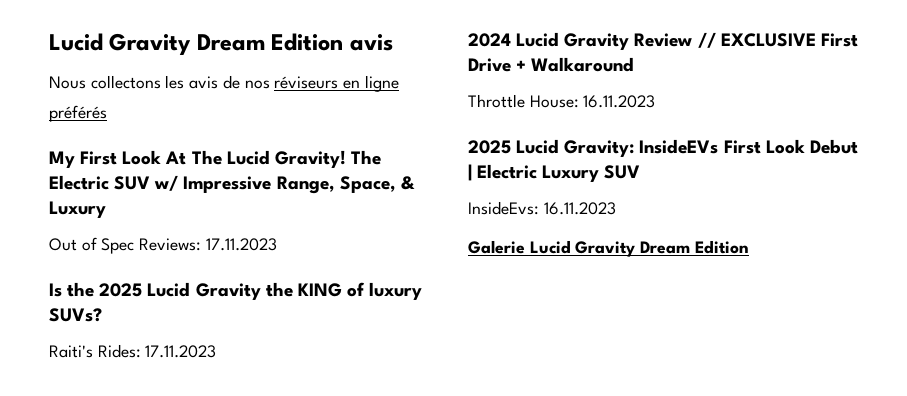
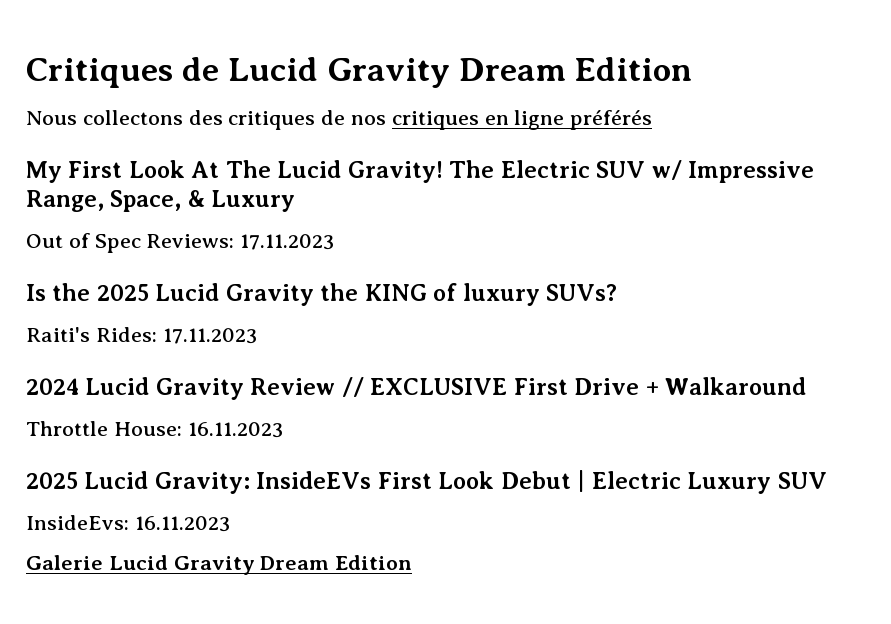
[49,33,393,55] Lucid Gravity Dream Edition avis -> [26,57,692,88] Critiques de Lucid Gravity Dream Edition
[165,75,219,89] les avis -> [188,110,316,130] des critiques
[274,76,339,89] réviseurs -> [391,111,479,130] critiques

